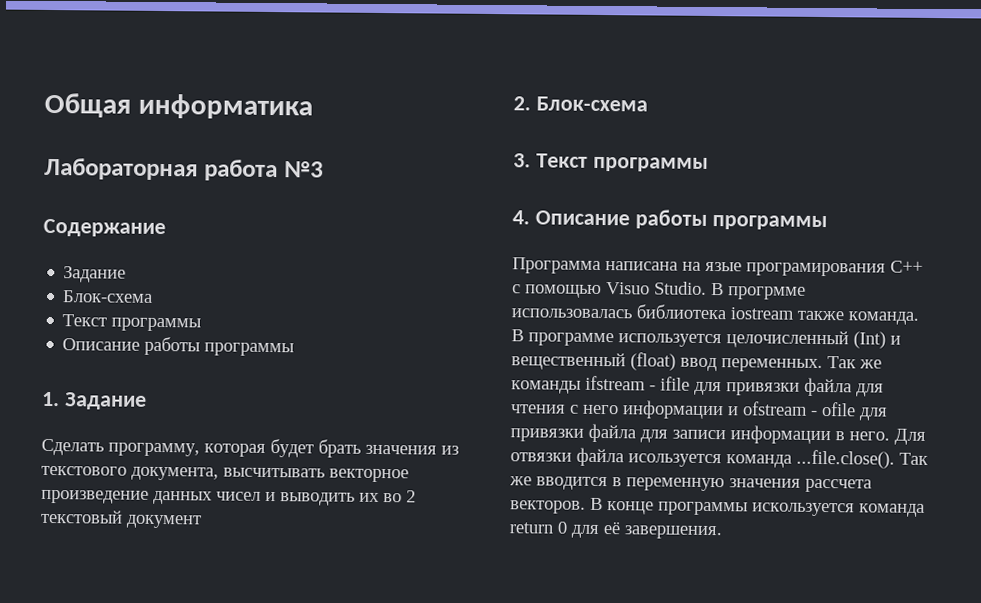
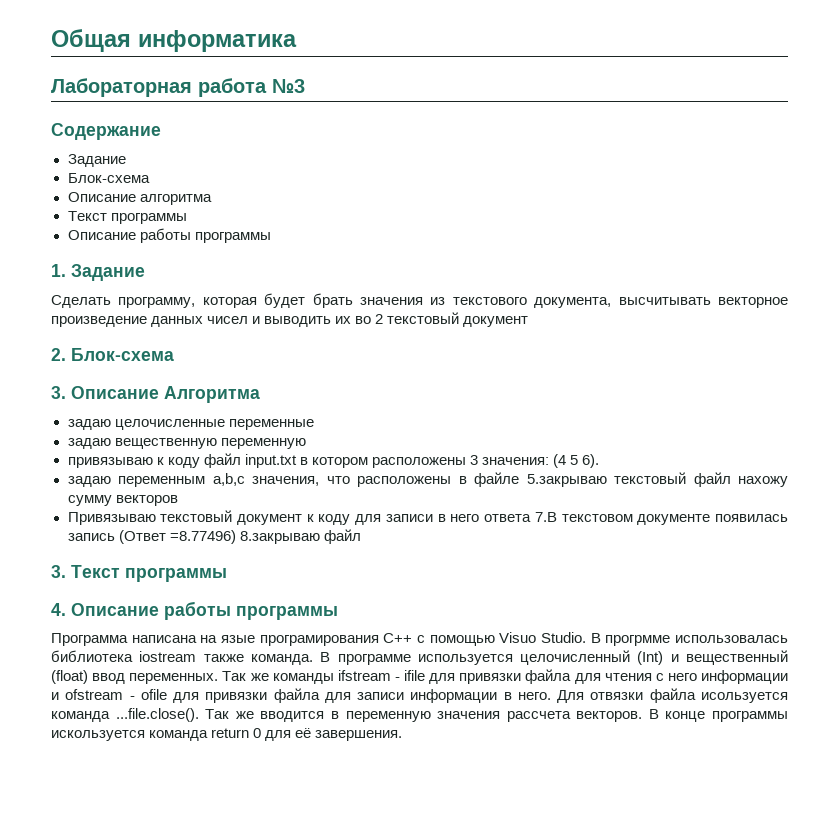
(154, 296) none -> [67,192,212,205] // Описание алгоритма
(648, 104) none -> [51,386,260,403] [67,419,314,430] [67,438,306,449] [67,453,600,468] [67,472,788,487] [67,495,178,506] [67,510,788,525] [67,529,361,544] // 3. Описание Алгоритма // задаю целочисленные переменные // задаю вещественную переменную // привязываю к коду файл input.txt в котором расположены 3 значения: (4 5 6). // задаю переменным a,b,c значения, что расположены в файле 5.закрываю текстовый файл нахожу сумму векторов // Привязываю текстовый документ к коду для записи в него ответа 7.В текстовом документе появилась запись (Ответ =8.77496) 8.закрываю файл

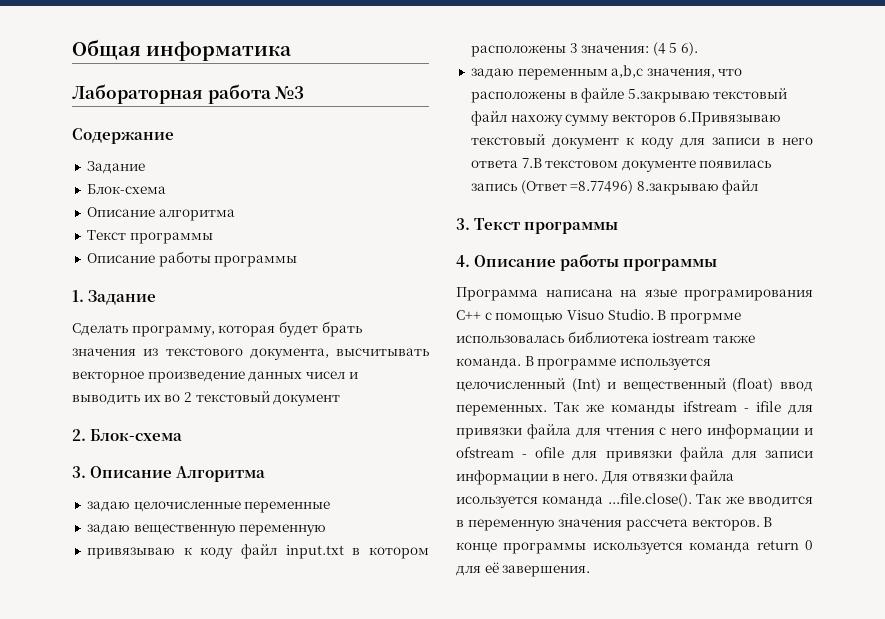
[67,512,156,525] // Привязываю -> [679,112,782,126] 6.Привязываю

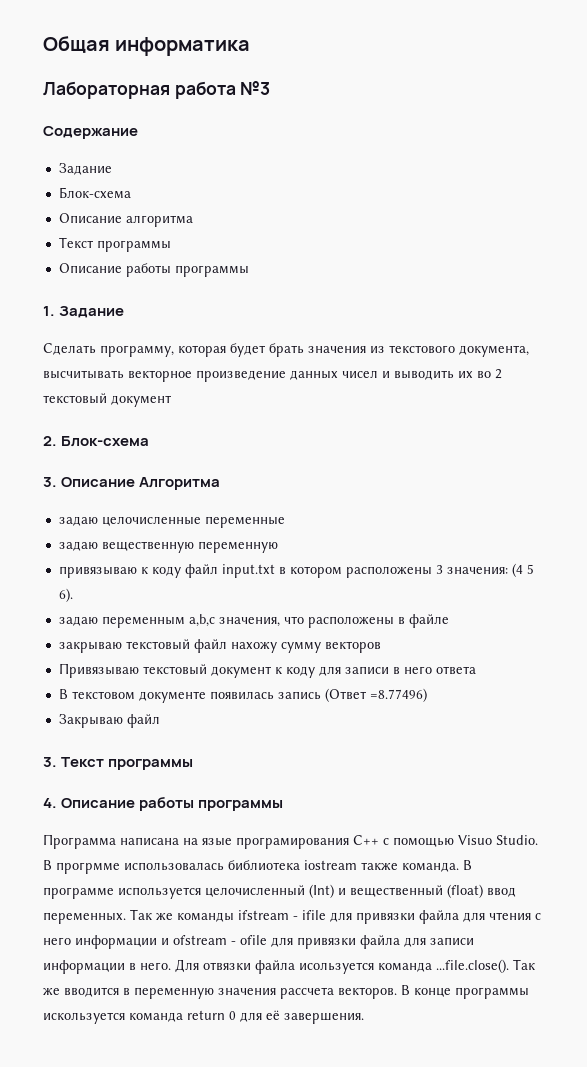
[627,89,710,103] 5.закрываю -> [58,642,122,653] // закрываю
[679,112,782,126] 6.Привязываю -> [58,663,139,678] // Привязываю
[521,158,542,168] 7.В -> [58,689,68,699] // В
[636,181,719,195] 8.закрываю -> [58,714,123,728] // Закрываю

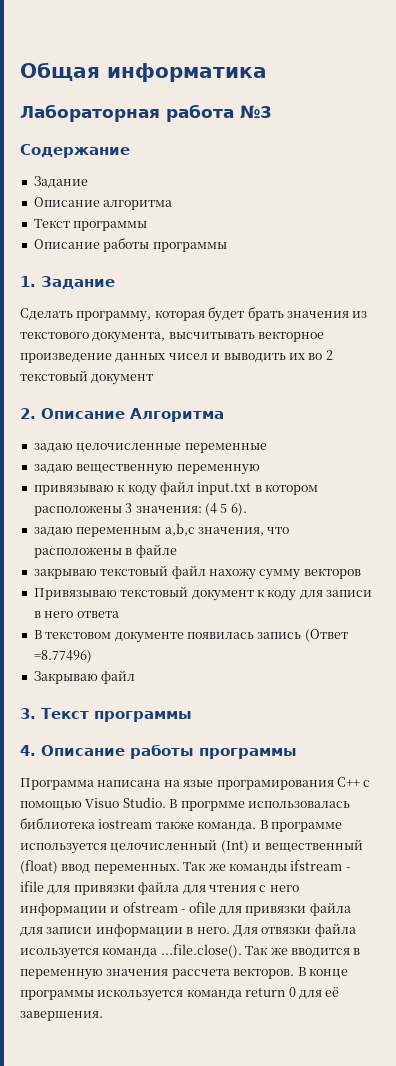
[58,187,131,199] // Блок-схема -> (88, 182) none
[61,436,150,447] [43,477,57,487] Блок-схема // 3. -> (36, 413) none

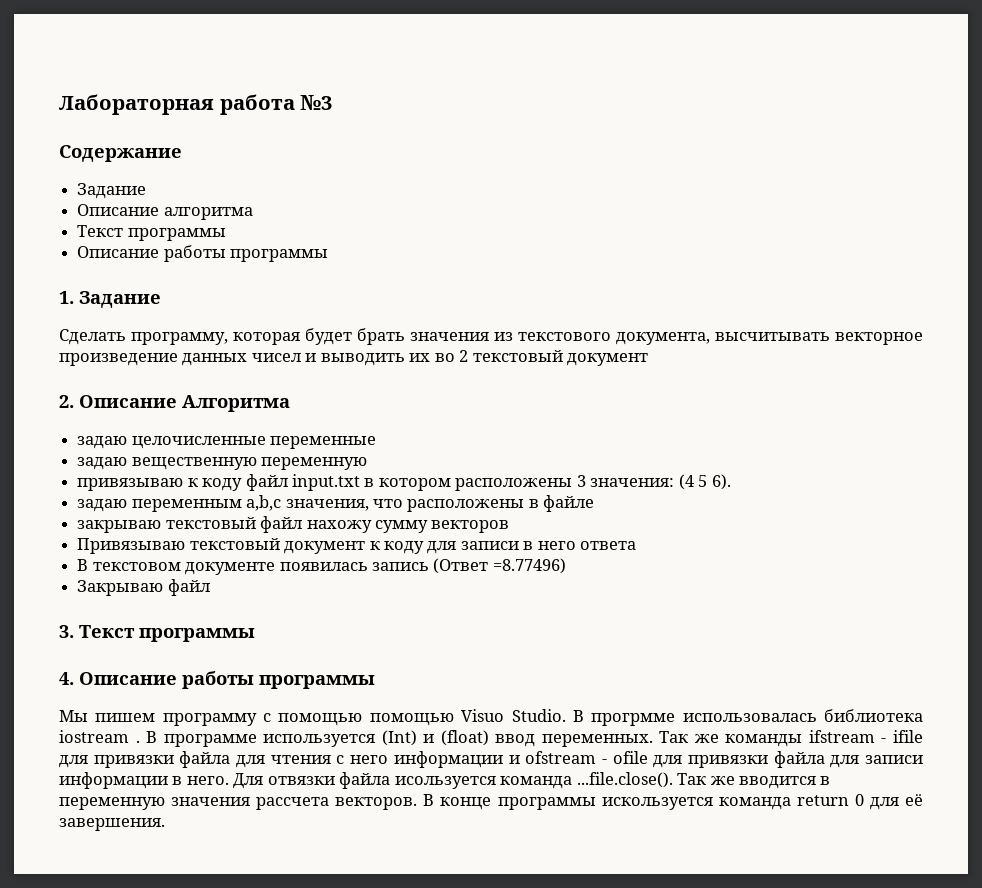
[20,62,267,82] Общая информатика // -> (59, 104) none
[20,777,360,790] Программа написана на язые програмирования C++ -> [59,710,257,726] Мы пишем программу
(82, 806) none -> [369,713,454,726] помощью
[155,821,257,832] также команда. -> [135,740,140,743] .
[110,839,218,853] целочисленный -> (376, 740) none
[264,839,363,853] вещественный -> (435, 738) none

